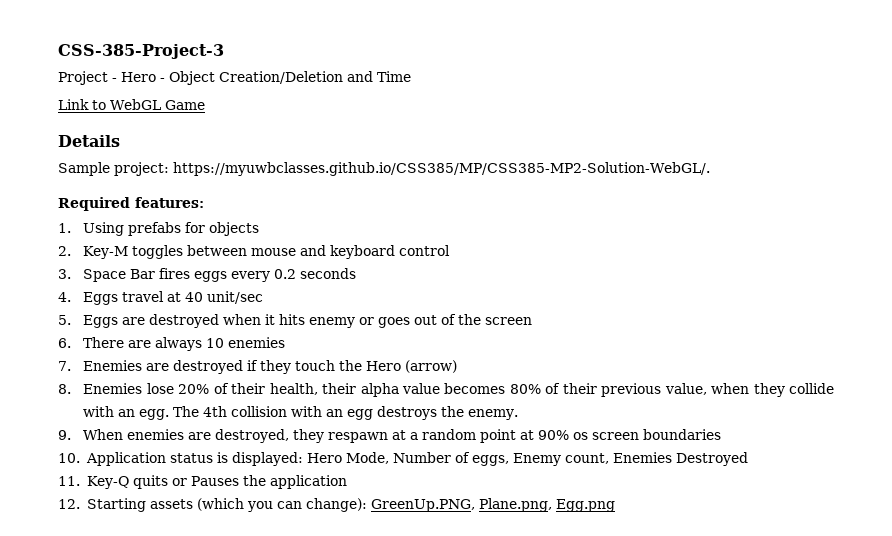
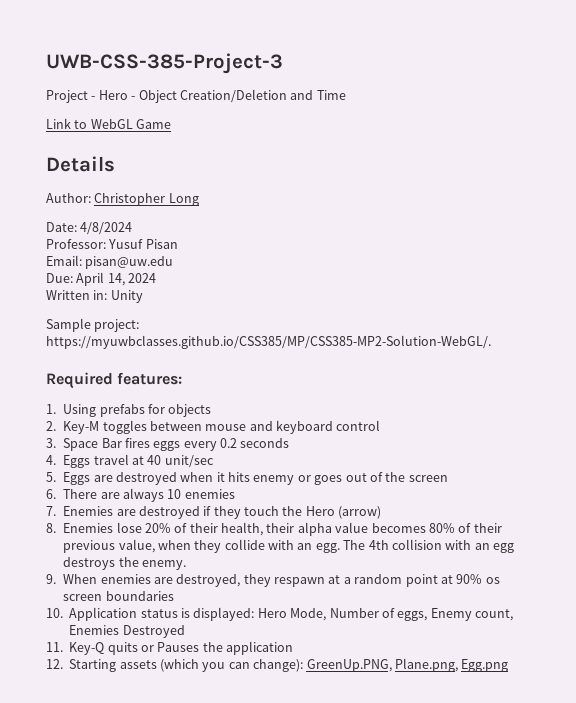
[58,44,224,59] CSS-385-Project-3 -> [46,53,283,74] UWB-CSS-385-Project-3
(120, 141) none -> [46,193,199,206] [46,222,133,235] [46,239,178,249] [46,255,174,269] [46,272,157,286] [46,290,143,303] // Author: Christopher Long // Date: 4/8/2024 // Professor: Yusuf Pisan // Email: pisan@uw.edu // Due: April 14, 2024 // Written in: Unity

